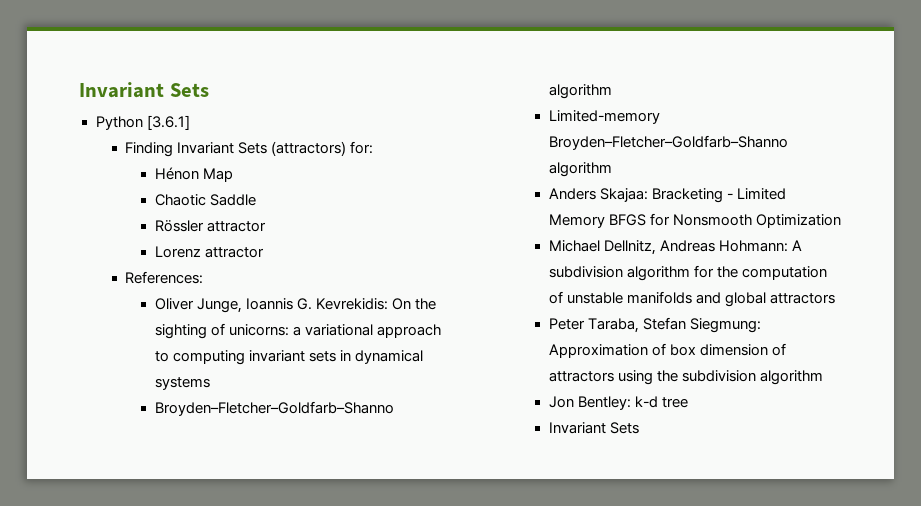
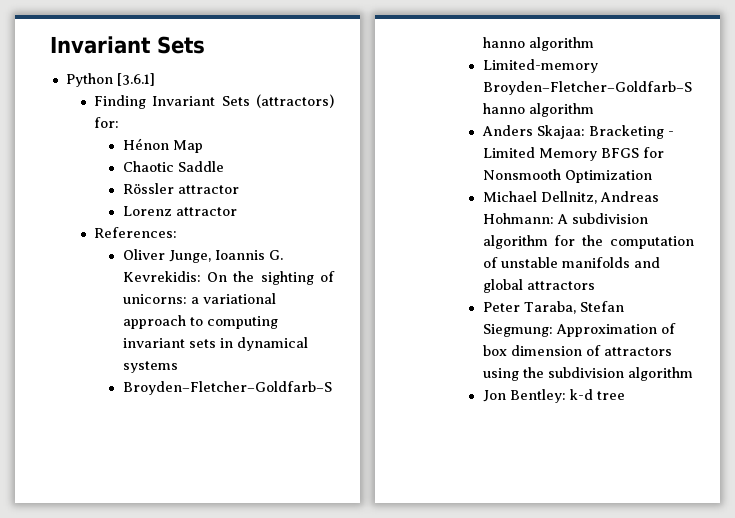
[548,422,639,434] // Invariant Sets -> (625, 395) none

